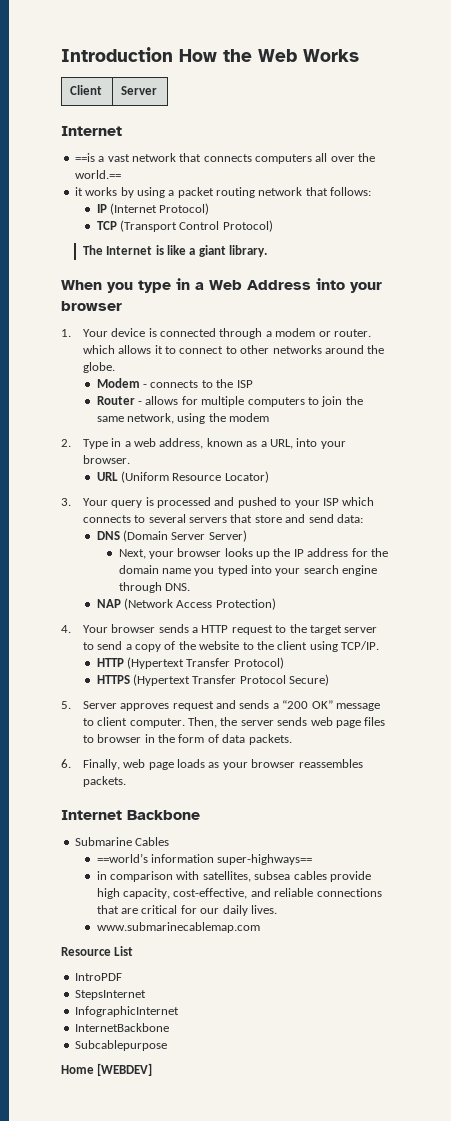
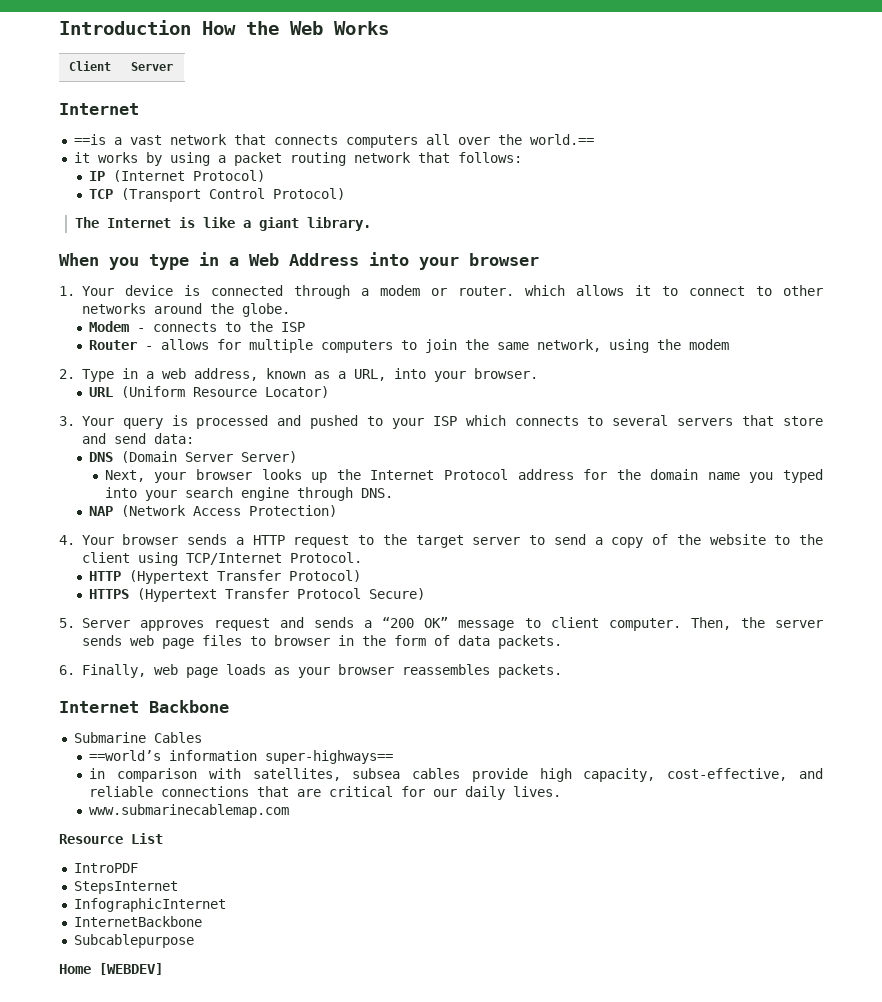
[293,549,304,557] IP -> [370,469,508,480] Internet Protocol
[340,641,379,650] TCP/IP. -> [185,552,362,565] TCP/Internet Protocol.

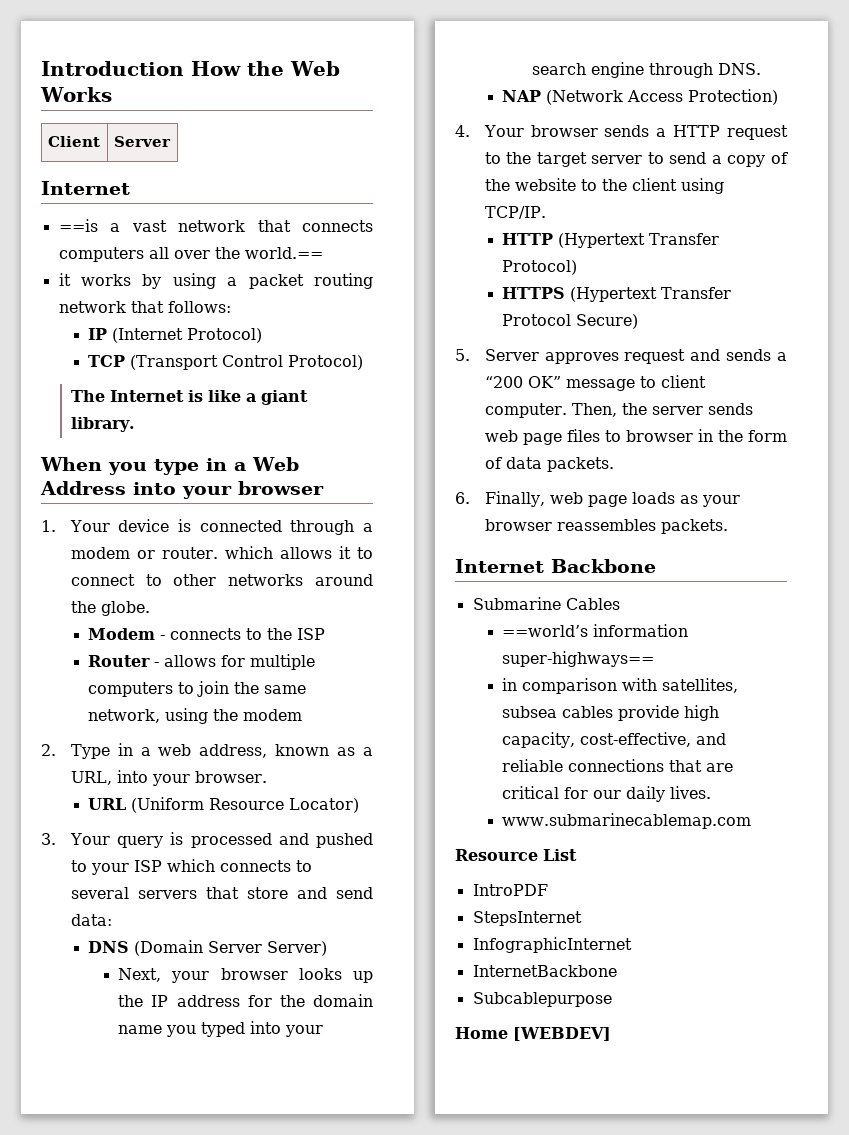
[370,469,508,480] Internet Protocol -> [151,995,169,1007] IP
[185,552,362,565] TCP/Internet Protocol. -> [484,206,546,219] TCP/IP.

